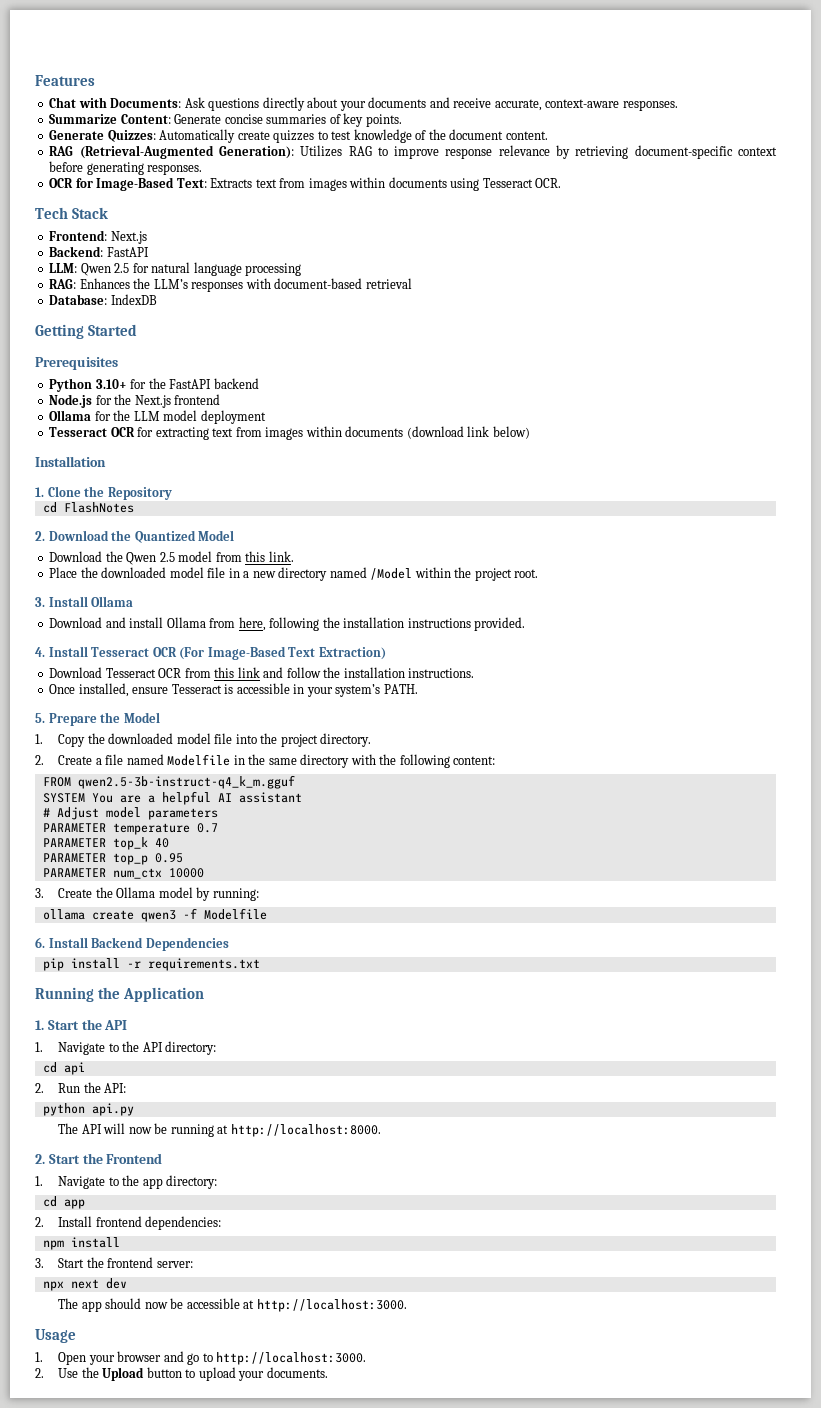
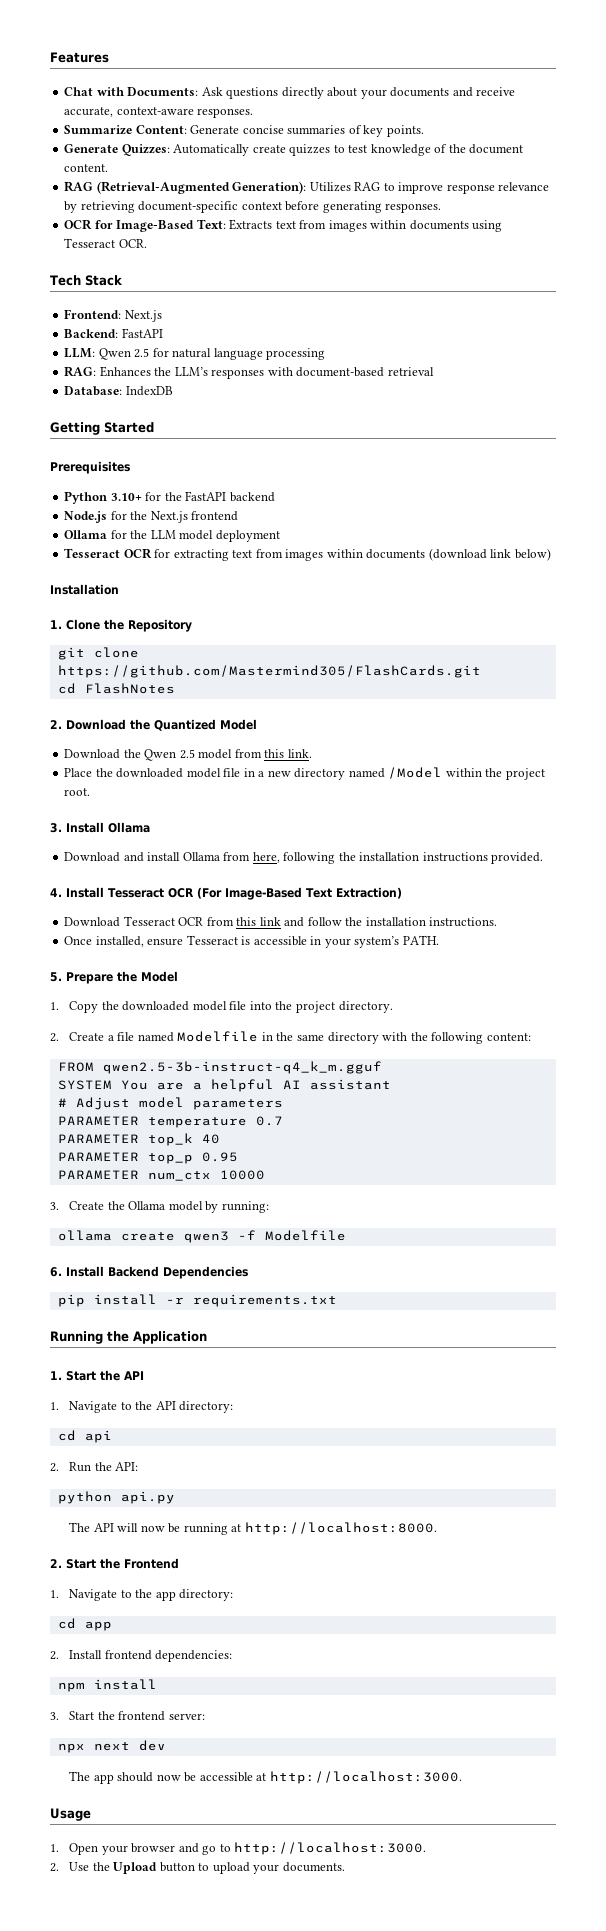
(172, 493) none -> [57,647,139,660] [57,665,481,678] // git clone https://github.com/Mastermind305/FlashCards.git

